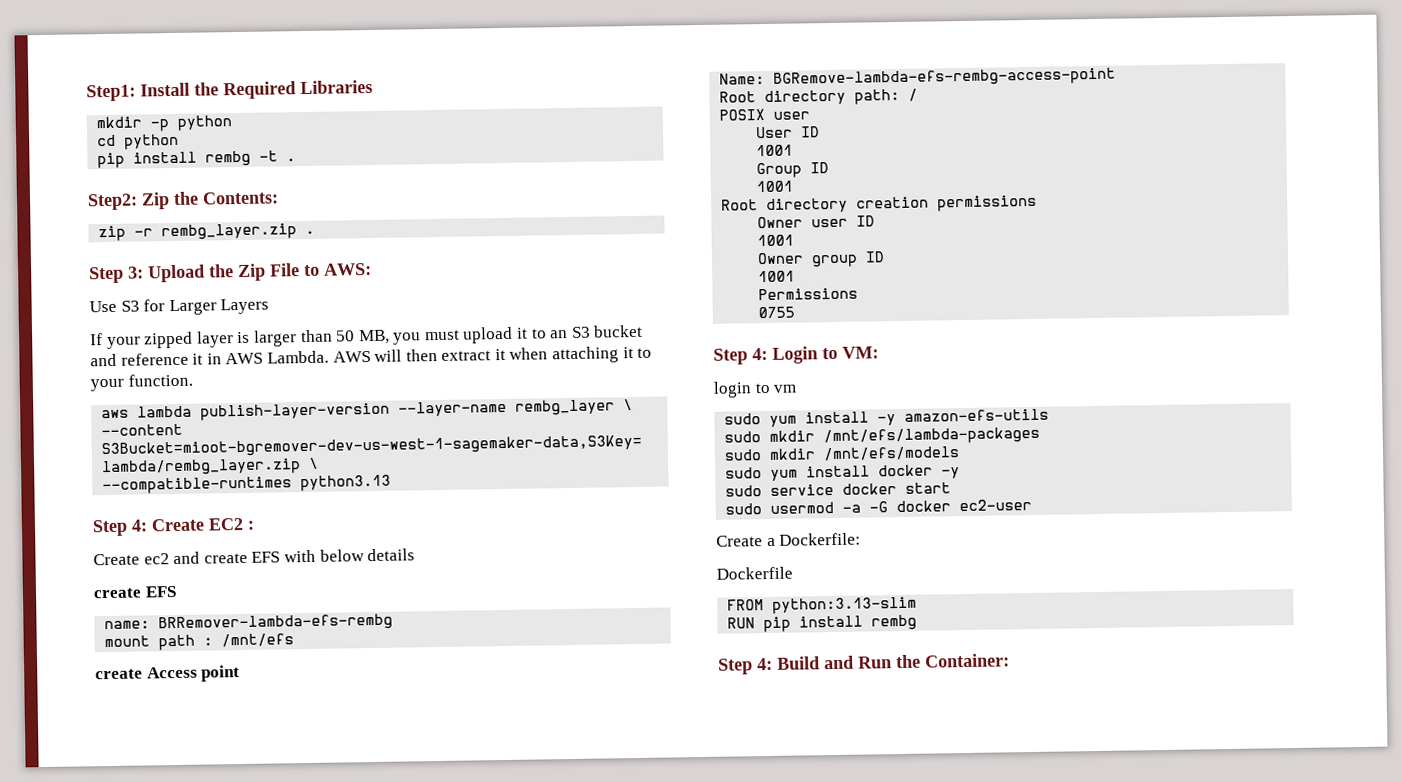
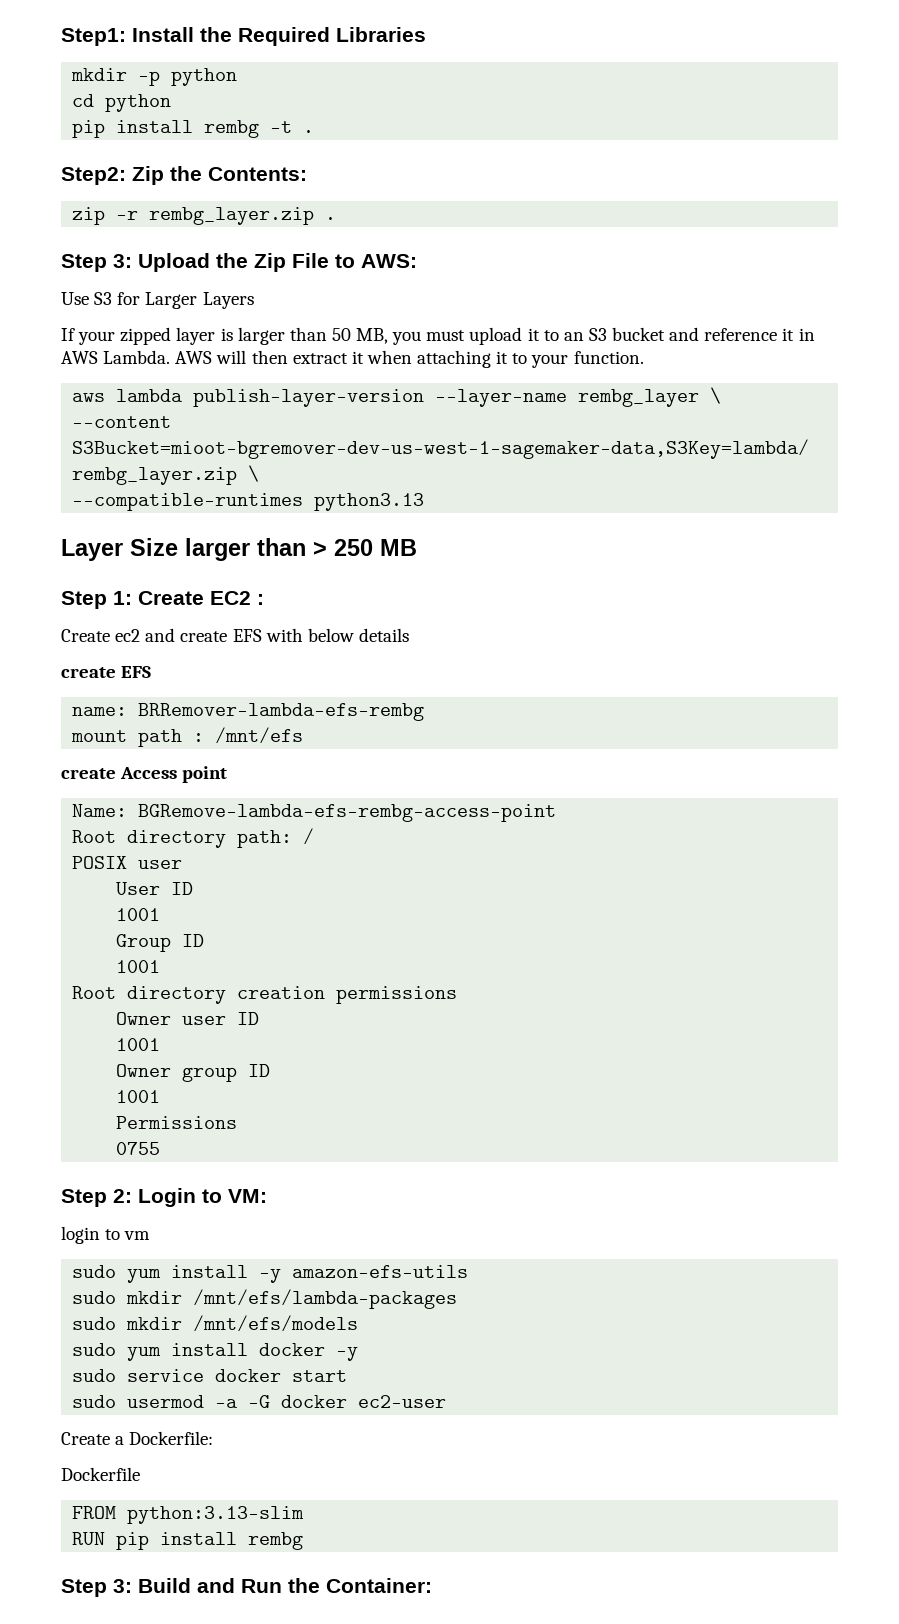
[92,519,148,537] // Step 4: -> [61,538,417,561] [61,591,132,609] // Layer Size larger than > 250 MB // Step 1:
[752,347,768,361] 4: -> [113,1189,132,1203] 2:
[757,657,773,671] 4: -> [113,1579,132,1593] 3:

